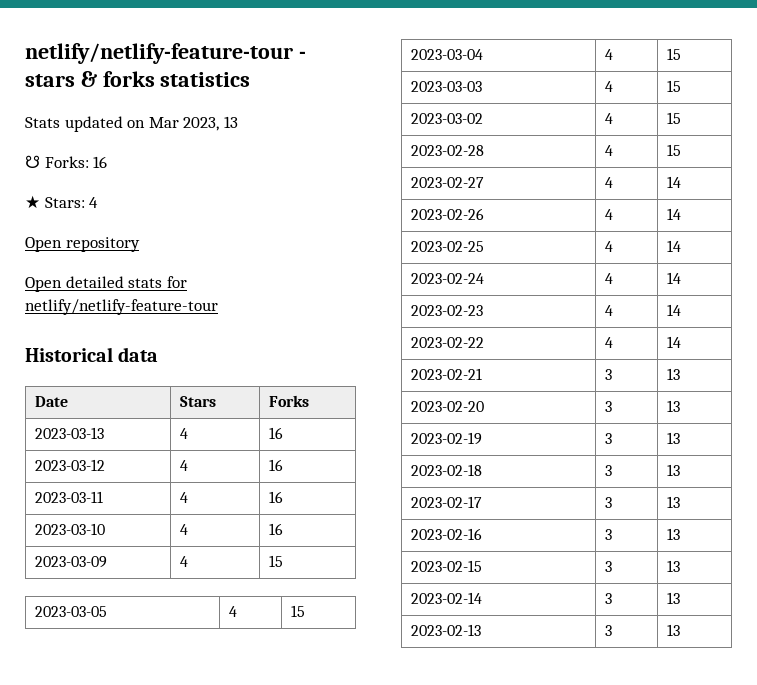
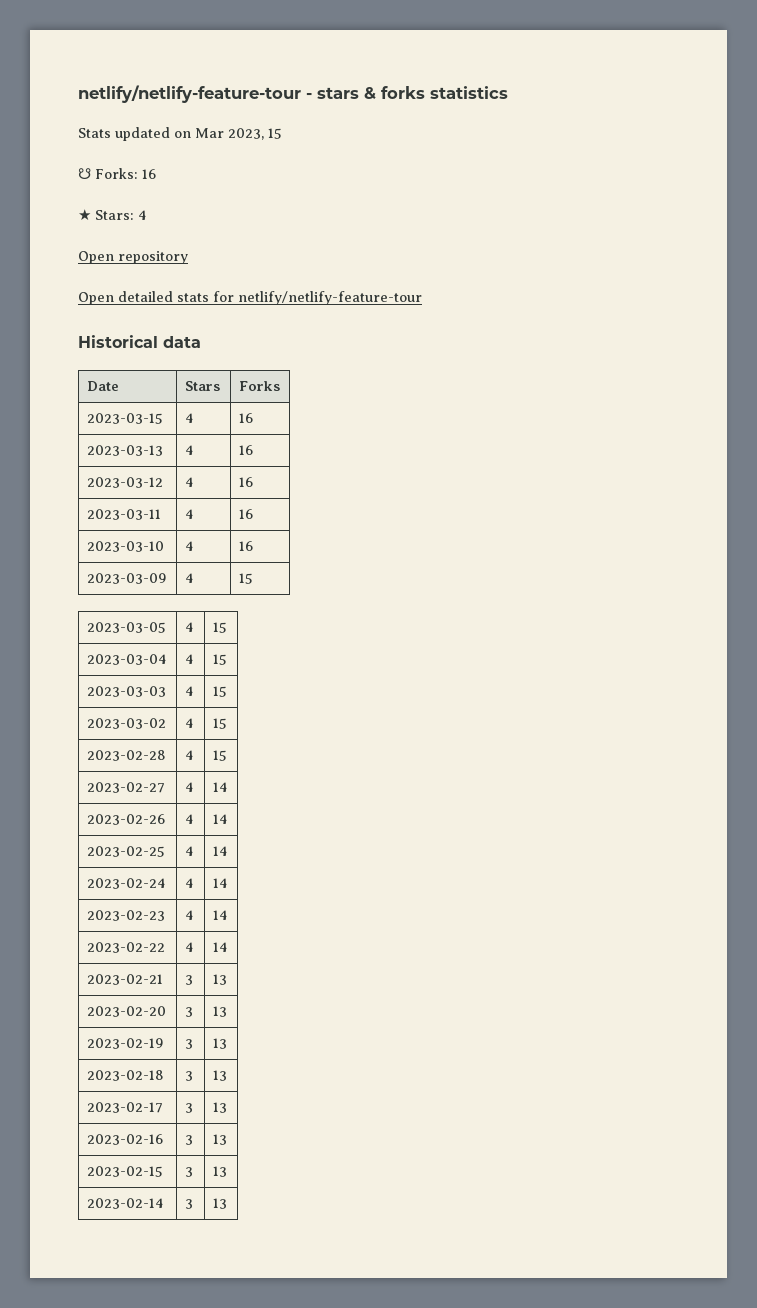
[223,116,238,128] 13 -> [268,128,282,139] 15
(310, 401) none -> [86,413,163,424] [184,413,194,423] [238,413,253,423] // 2023-03-15 | 4 | 16
[411,624,482,636] [605,625,613,636] [667,624,681,636] // 2023-02-13 | 3 | 13 -> (227, 1203) none

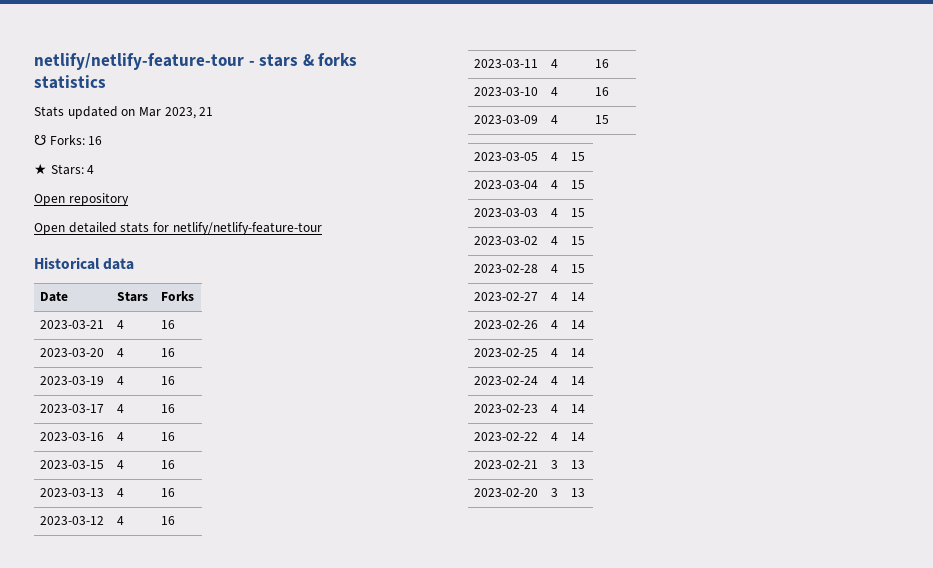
[268,128,282,139] 15 -> [199,107,214,116] 21
(280, 386) none -> [40,320,105,329] [117,320,125,329] [161,320,176,329] [40,348,105,357] [117,348,125,357] [161,348,176,357] [40,376,105,385] [117,376,125,385] [161,376,176,385] [40,404,105,413] [117,404,125,413] [161,404,176,413] [40,432,105,441] [117,432,125,441] [161,432,176,441] // 2023-03-21 | 4 | 16 // 2023-03-20 | 4 | 16 // 2023-03-19 | 4 | 16 // 2023-03-17 | 4 | 16 // 2023-03-16 | 4 | 16
[86,1038,164,1049] [184,1039,193,1049] [212,1038,227,1049] [86,1070,164,1081] [184,1071,193,1081] [212,1070,227,1081] [86,1102,163,1113] [184,1103,193,1113] [212,1102,227,1113] [86,1134,163,1145] [184,1135,193,1145] [212,1134,227,1145] [86,1166,163,1177] [184,1167,193,1177] [212,1166,227,1177] [86,1198,164,1209] [184,1199,193,1209] [212,1198,227,1209] // 2023-02-19 | 3 | 13 // 2023-02-18 | 3 | 13 // 2023-02-17 | 3 | 13 // 2023-02-16 | 3 | 13 // 2023-02-15 | 3 | 13 // 2023-02-14 | 3 | 13 -> (586, 492) none

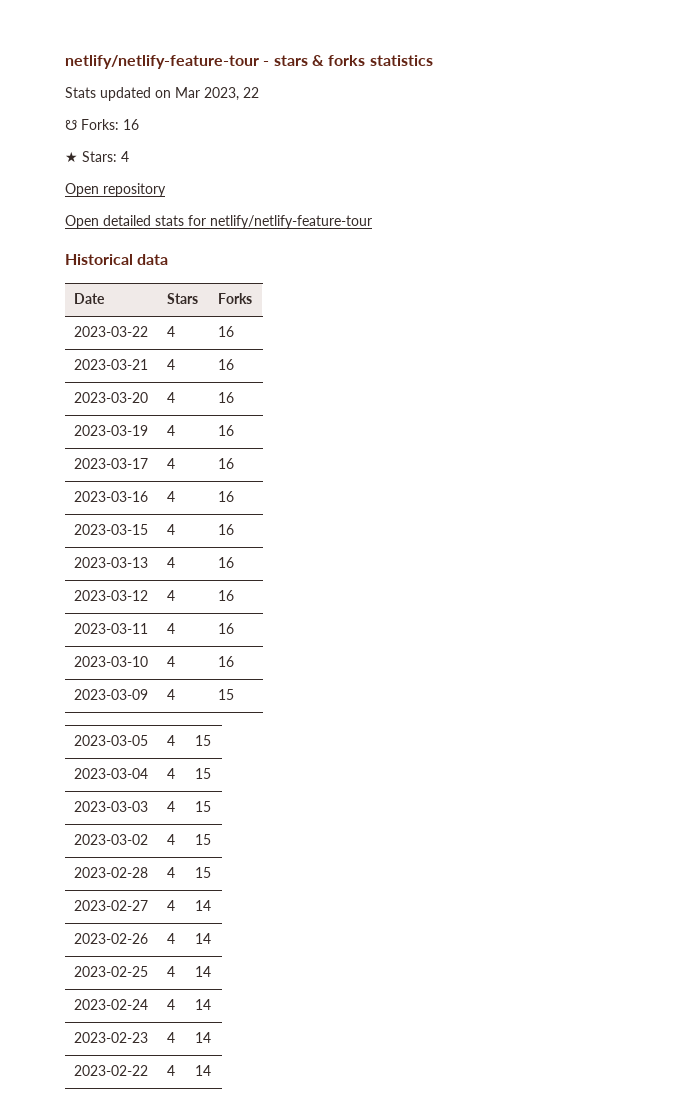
[199,107,214,116] 21 -> [243,87,259,98] 22
(195, 296) none -> [74,326,149,337] [167,326,176,337] [218,326,235,337] // 2023-03-22 | 4 | 16
[474,460,539,469] [551,460,559,469] [571,460,586,469] [474,488,539,497] [551,488,559,497] [571,488,586,497] // 2023-02-21 | 3 | 13 // 2023-02-20 | 3 | 13 -> (212, 1070) none

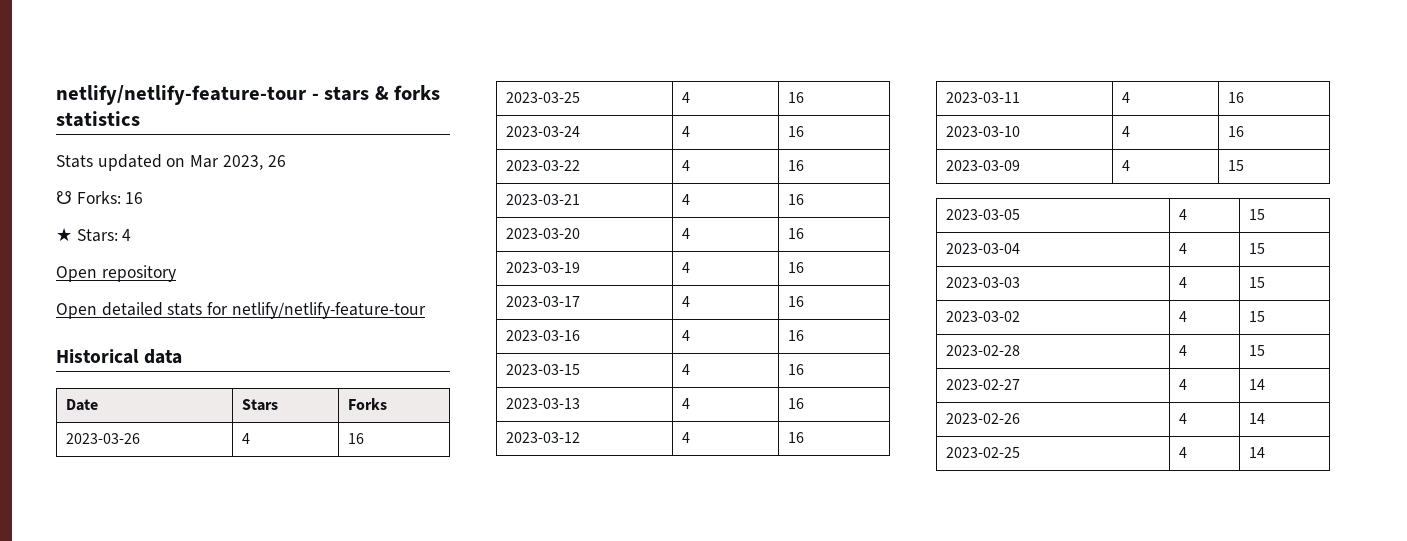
[243,87,259,98] 22 -> [267,155,286,167] 26
(253, 298) none -> [65,433,140,444] [241,433,250,444] [347,433,364,444] [505,92,580,103] [681,92,690,103] [787,92,804,103] [505,126,580,137] [681,126,690,137] [787,126,804,137] // 2023-03-26 | 4 | 16 // 2023-03-25 | 4 | 16 // 2023-03-24 | 4 | 16
[74,999,149,1010] [167,999,176,1010] [195,999,212,1010] [74,1032,149,1043] [167,1032,176,1043] [195,1032,212,1043] [74,1065,149,1076] [167,1065,176,1076] [195,1065,212,1076] // 2023-02-24 | 4 | 14 // 2023-02-23 | 4 | 14 // 2023-02-22 | 4 | 14 -> (1265, 452) none

